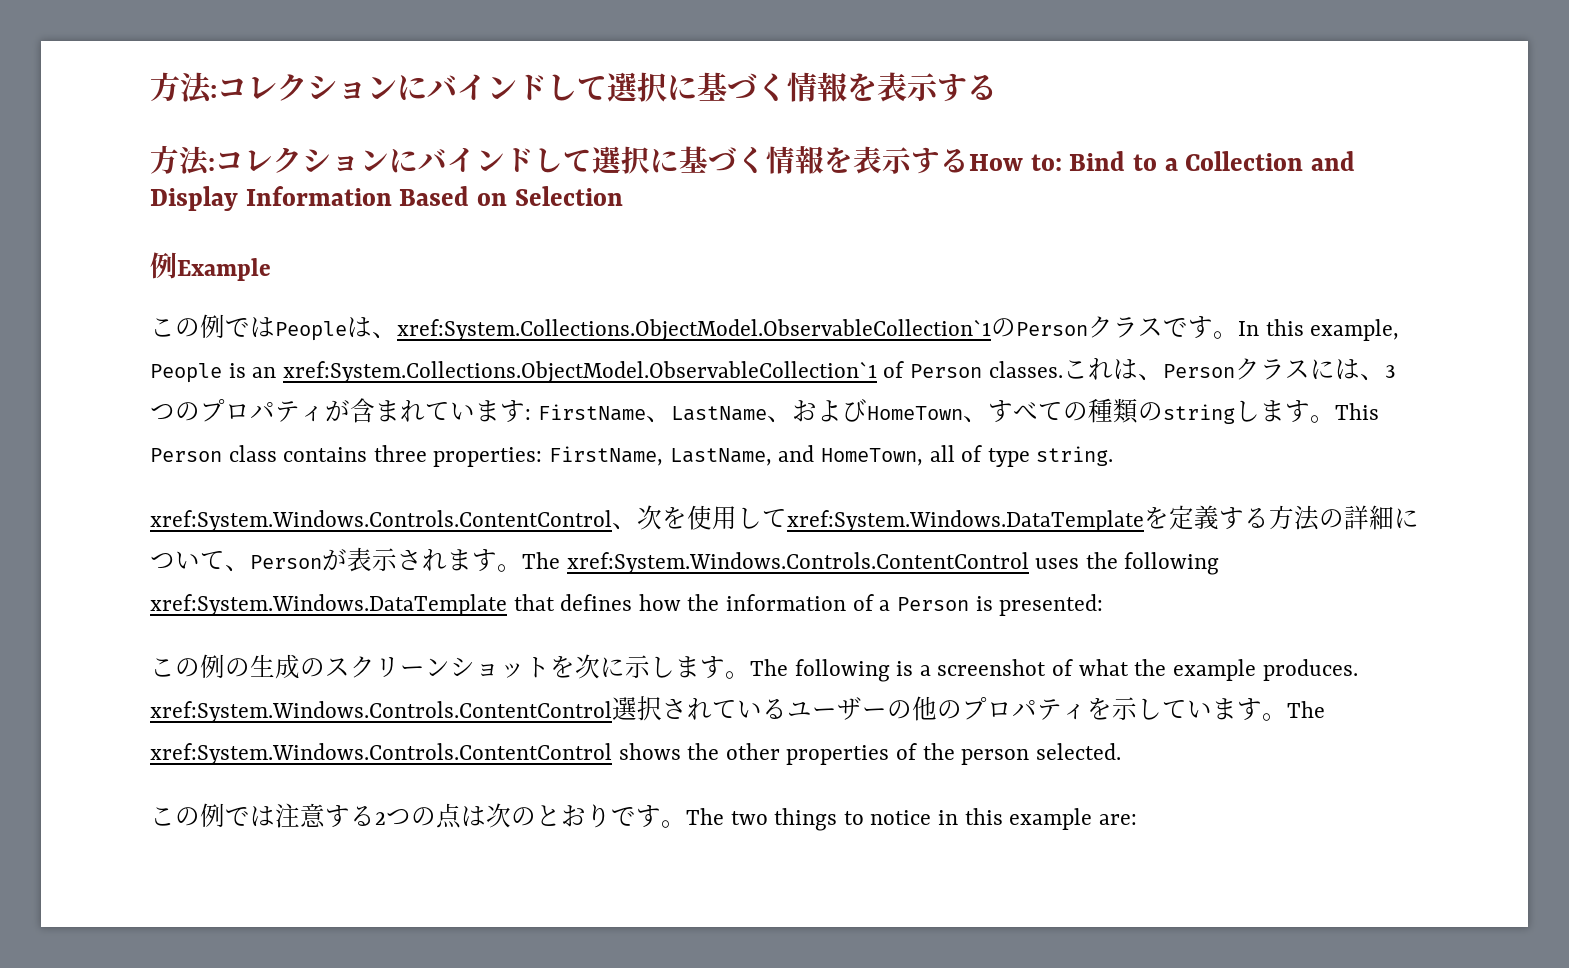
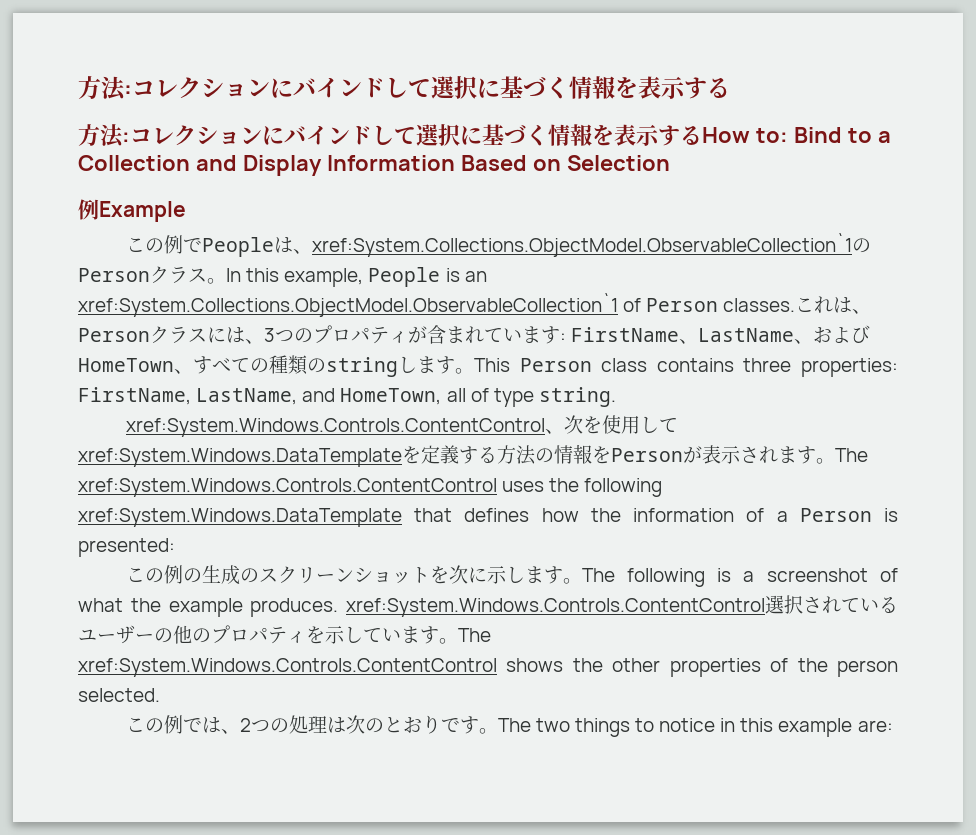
[250,317,275,338] は -> (202, 245) none
[1163,316,1213,339] です -> (207, 275) none
[1344,505,1419,530] [150,551,250,572] 詳細について、 -> [554,444,611,464] 情報を
[275,803,375,828] 注意する -> [220,729,240,734] 、
[436,803,461,829] 点 -> [288,715,327,734] 処理

